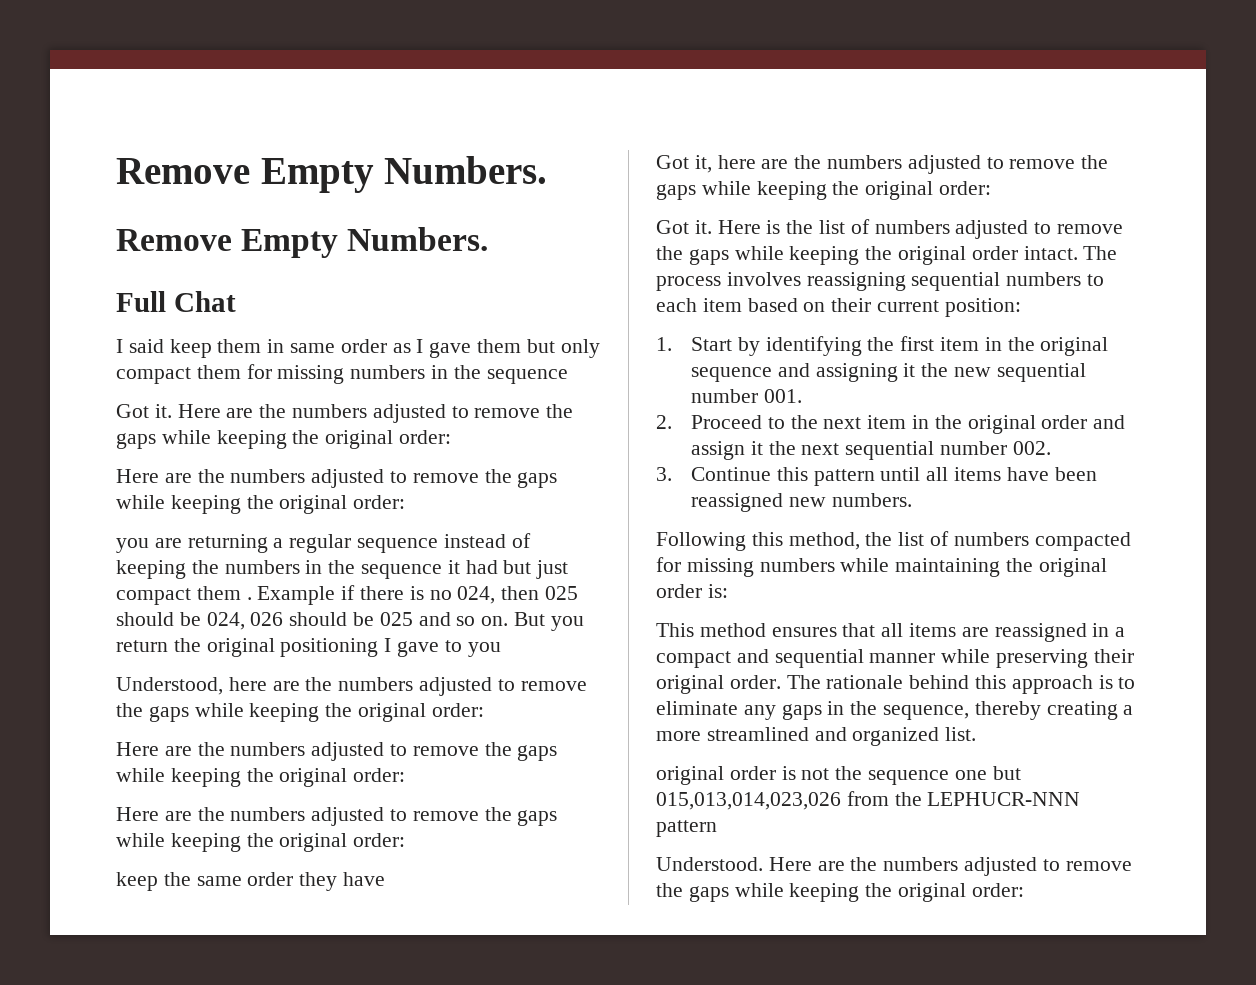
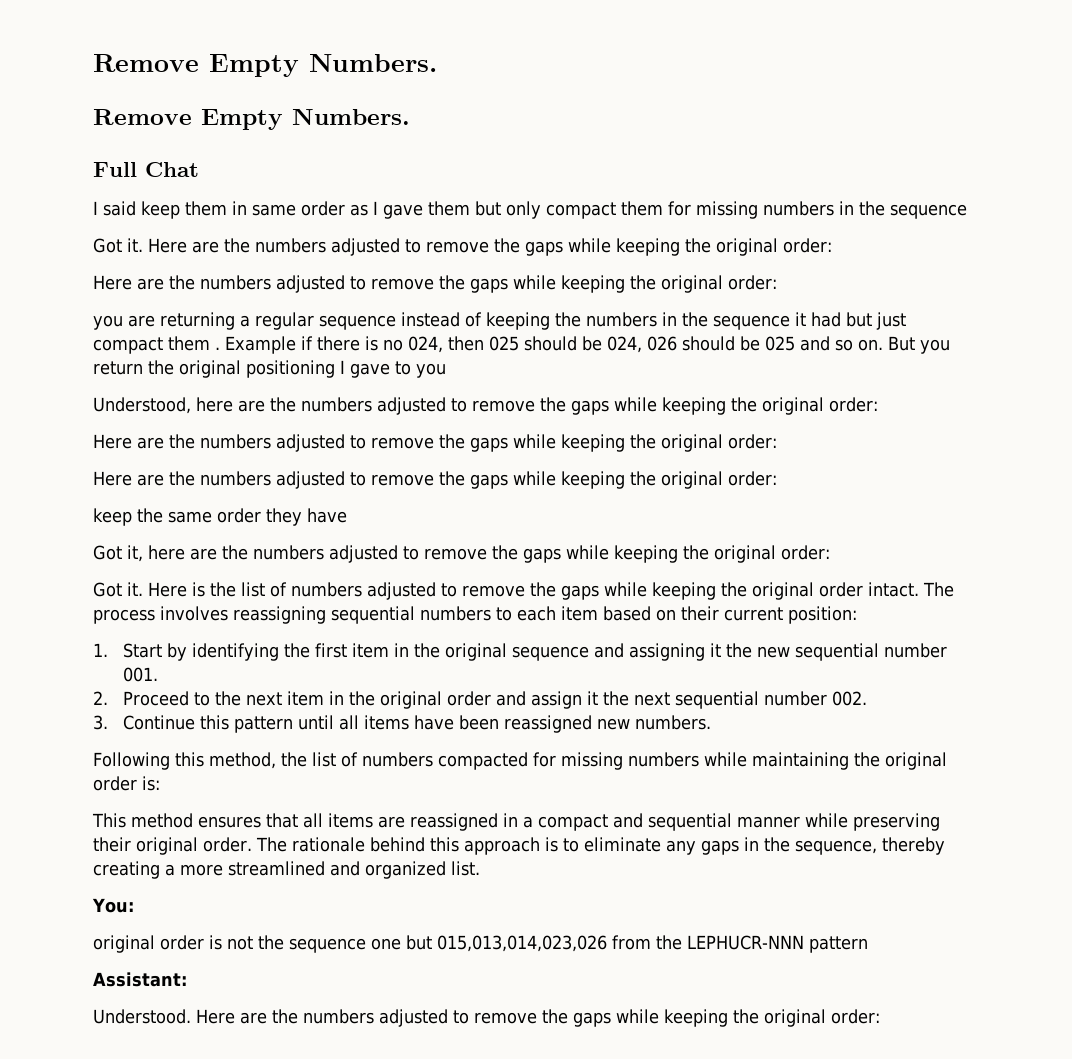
(977, 734) none -> [92,898,134,913] // You:
(717, 828) none -> [93,972,187,987] // Assistant:

